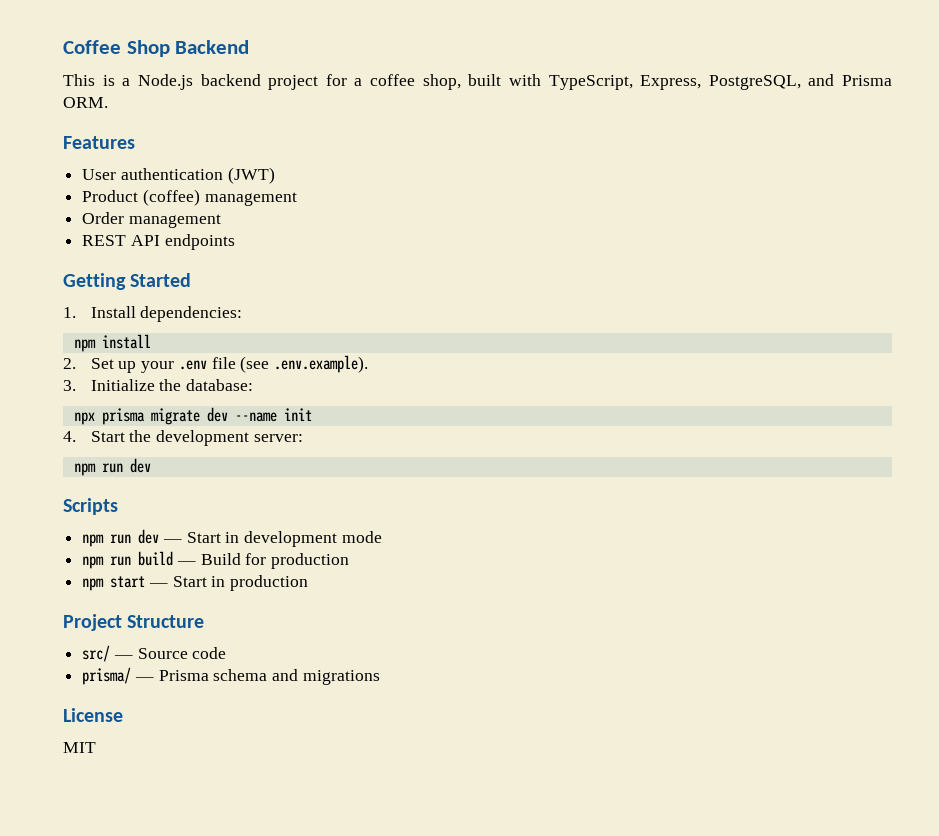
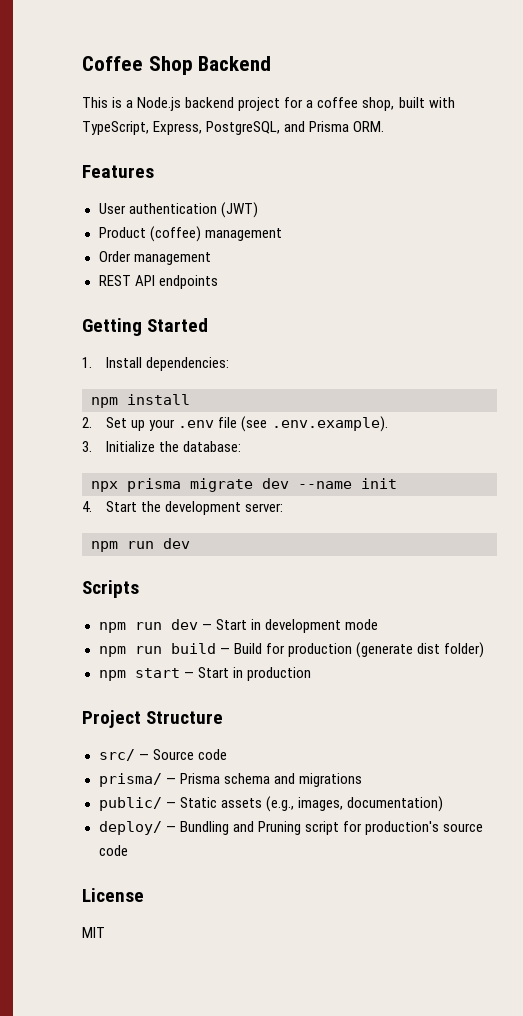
(350, 561) none -> [355,642,484,658] (generate dist folder)
(380, 677) none -> [98,796,443,812] [98,821,483,835] [98,845,128,856] // public/ — Static assets (e.g., images, documentation) // deploy/ — Bundling and Pruning script for production's source code

